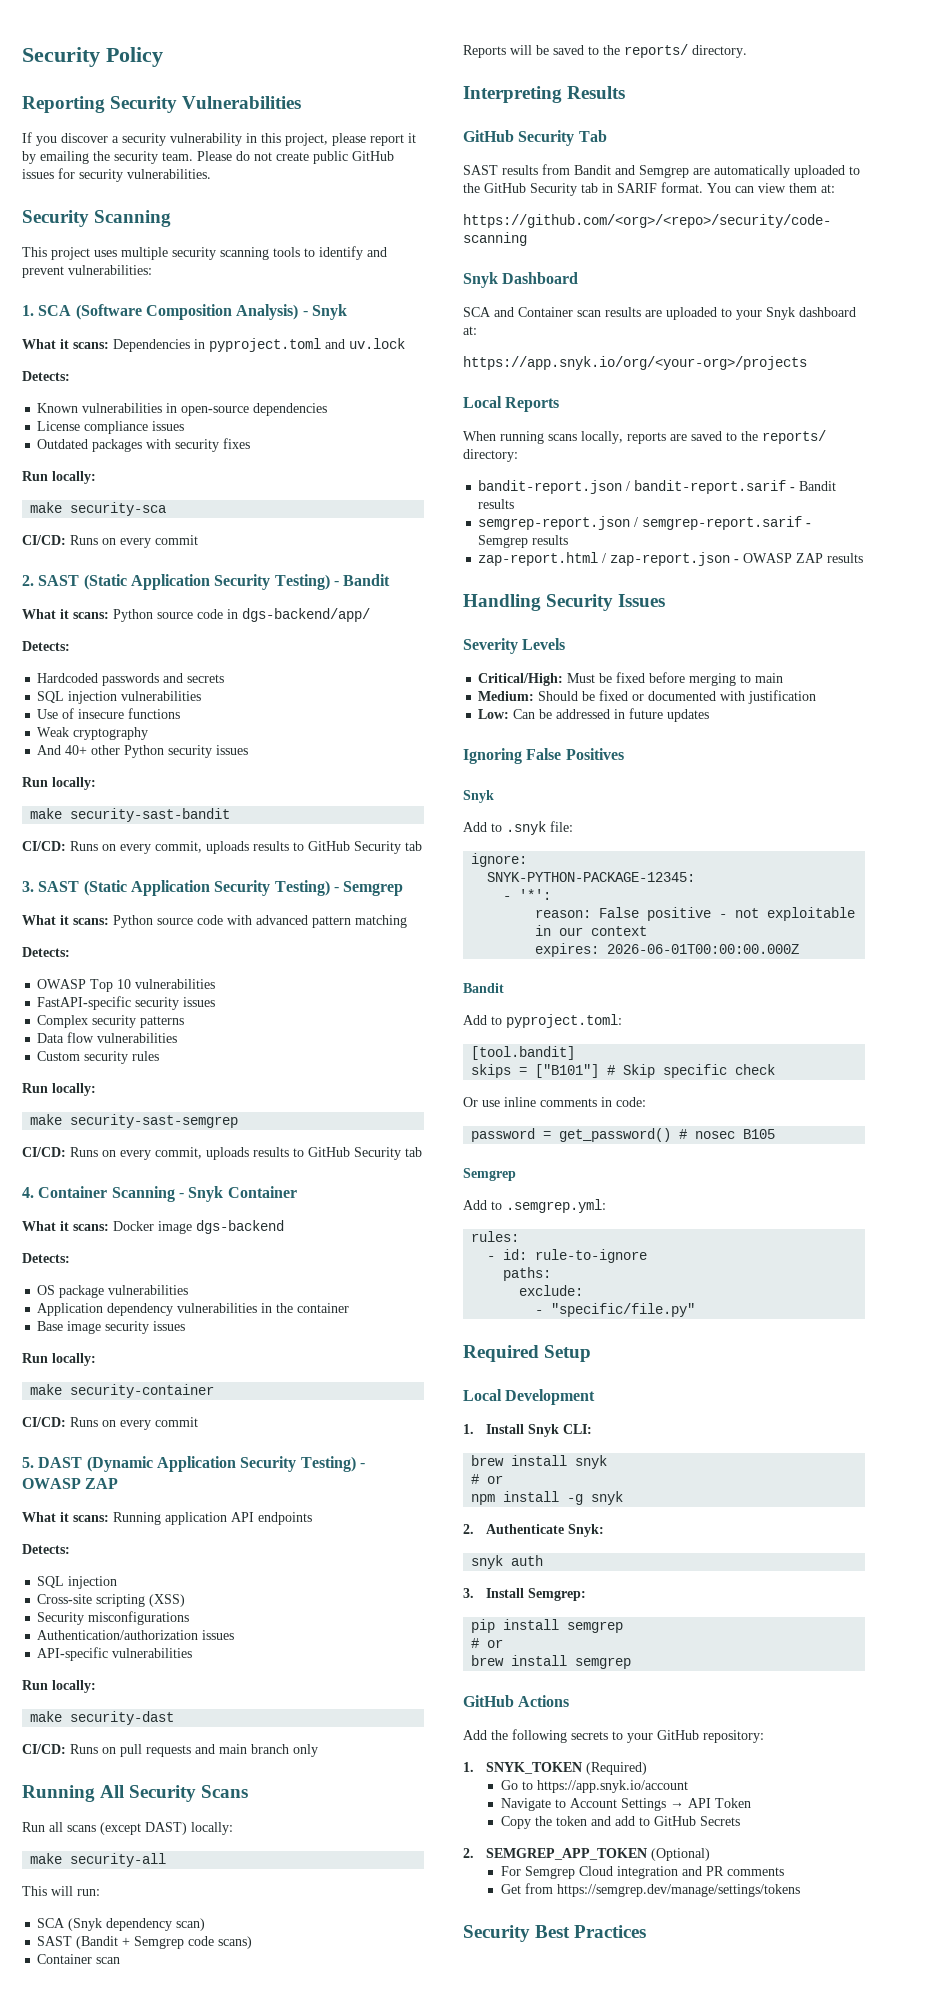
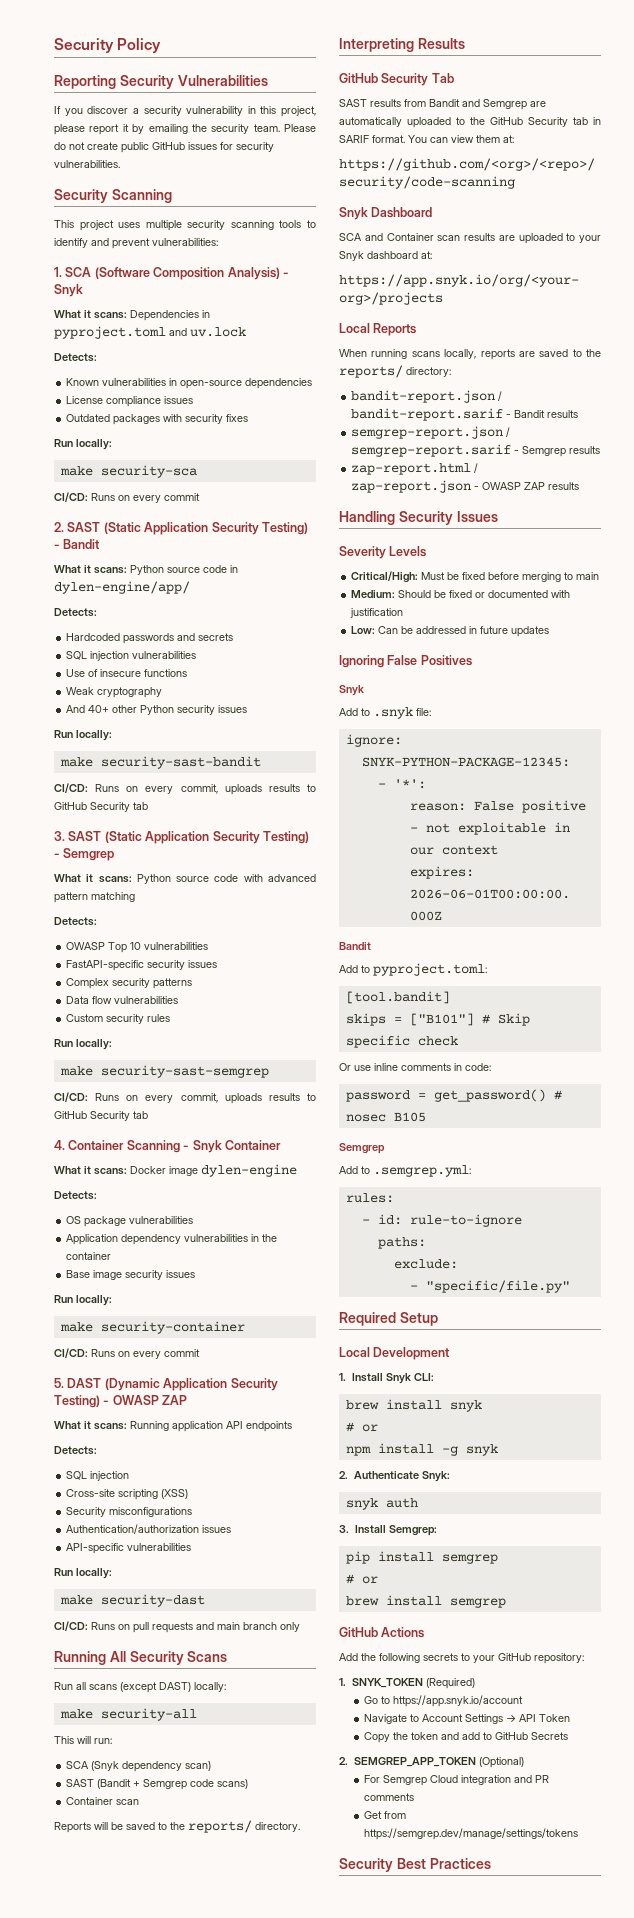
[242,608,370,622] dgs-backend/app/ -> [54,581,190,594] dylen-engine/app/
[196,1220,284,1234] dgs-backend -> [201,1164,297,1177] dylen-engine

